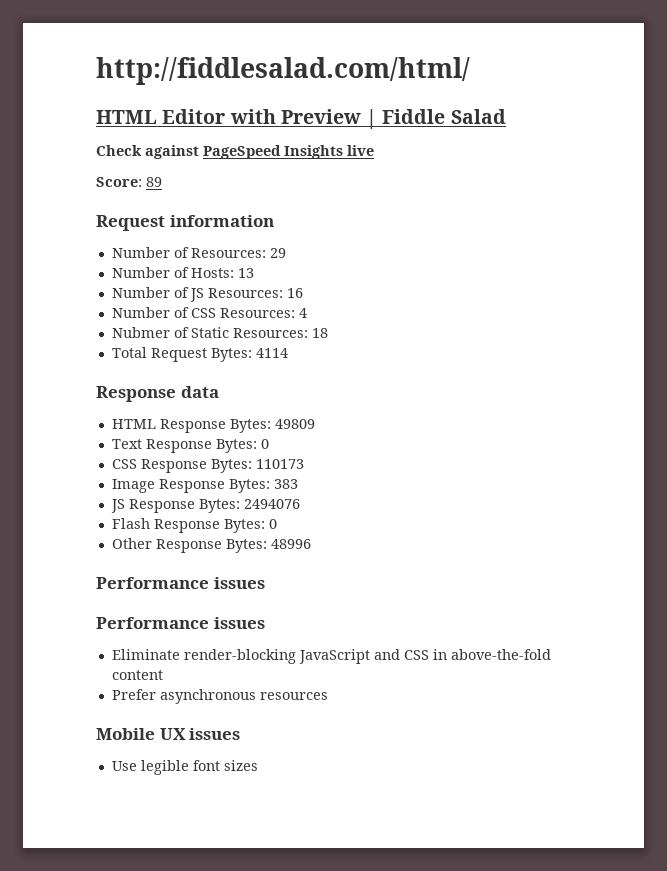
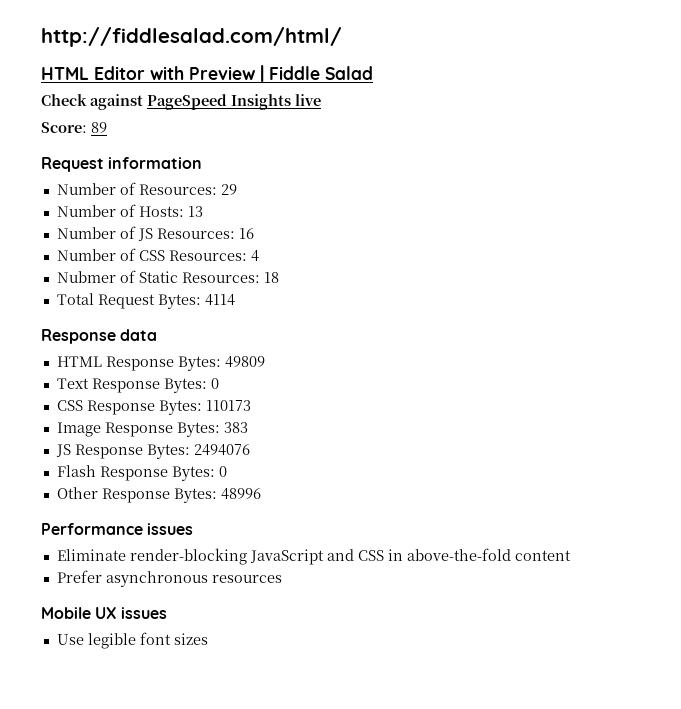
[96,617,265,629] // Performance issues -> (194, 529) none

